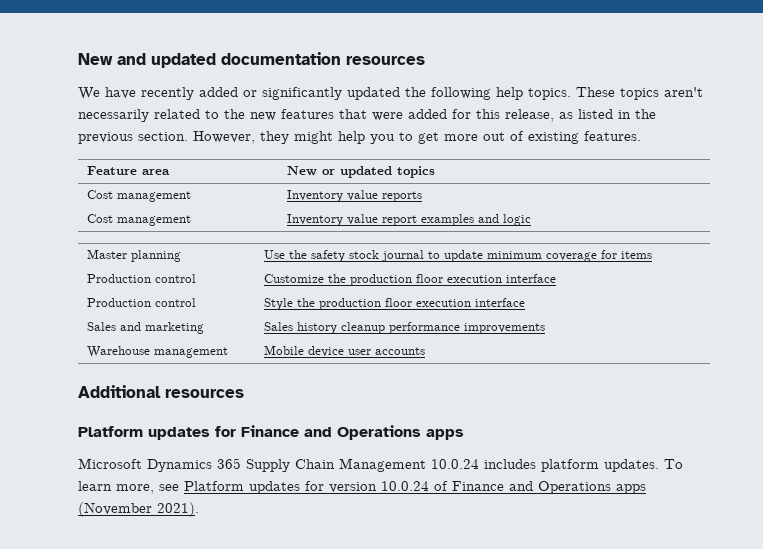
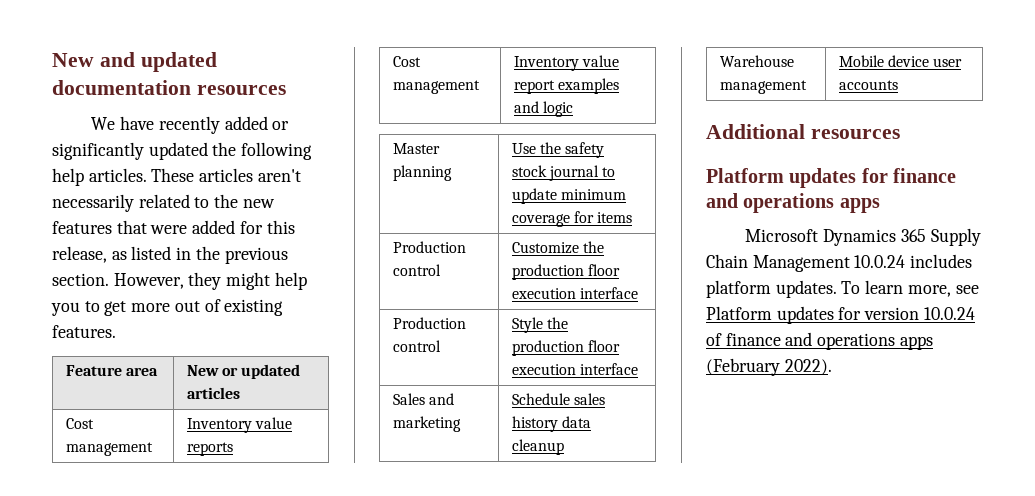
[528,87,659,100] topics. These topics -> [88,168,254,182] articles. These articles
[397,166,436,178] topics -> [186,387,240,399] articles
[264,322,338,334] Sales history -> [511,393,605,405] [511,416,591,432] Schedule sales history data
[389,322,546,334] performance improvements -> (564, 447) none
[241,425,421,440] Finance and Operations -> [893,168,957,183] [706,193,835,213] finance and operations
[452,481,646,494] [78,502,199,517] Finance and Operations apps (November 2021). -> [725,332,933,350] [706,358,832,376] finance and operations apps (February 2022).

